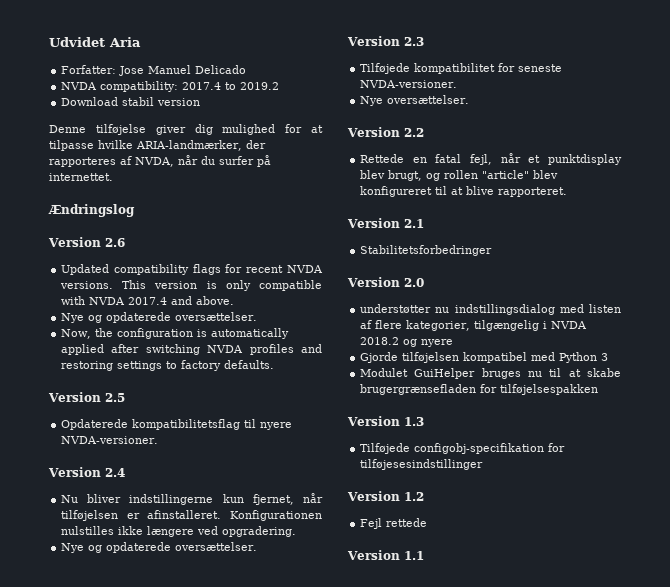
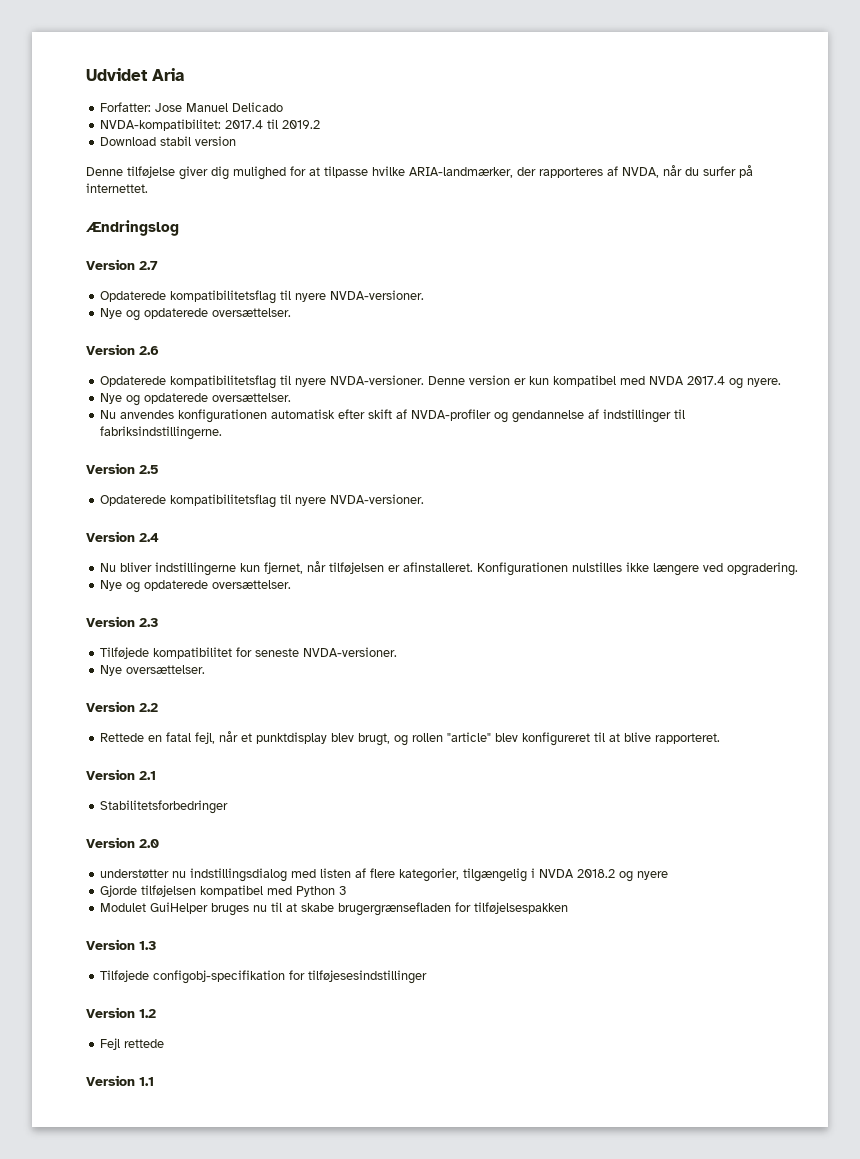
[61,81,237,92] NVDA compatibility: 2017.4 to -> [100,119,279,131] NVDA-kompatibilitet: 2017.4 til
[104,238,125,247] [61,264,323,275] [60,280,322,291] [61,296,235,305] [61,312,258,323] [61,328,290,339] [61,344,322,355] [61,360,275,371] 2.6 // Updated compatibility flags for recent NVDA versions. This version is only compatible with NVDA 2017.4 and above. // Nye og opdaterede oversættelser. // Now, the configuration is automatically applied after switching NVDA profiles and restoring settings to factory defaults. -> [139,261,158,270] [100,290,425,304] [100,308,292,321] [86,344,159,355] [100,375,782,389] [100,393,292,406] [100,409,686,423] [100,426,223,440] 2.7 // Opdaterede kompatibilitetsflag til nyere NVDA-versioner. // Nye og opdaterede oversættelser. // Version 2.6 // Opdaterede kompatibilitetsflag til nyere NVDA-versioner. Denne version er kun kompatibel med NVDA 2017.4 og nyere. // Nye og opdaterede oversættelser. // Nu anvendes konfigurationen automatisk efter skift af NVDA-profiler og gendannelse af indstillinger til fabriksindstillingerne.

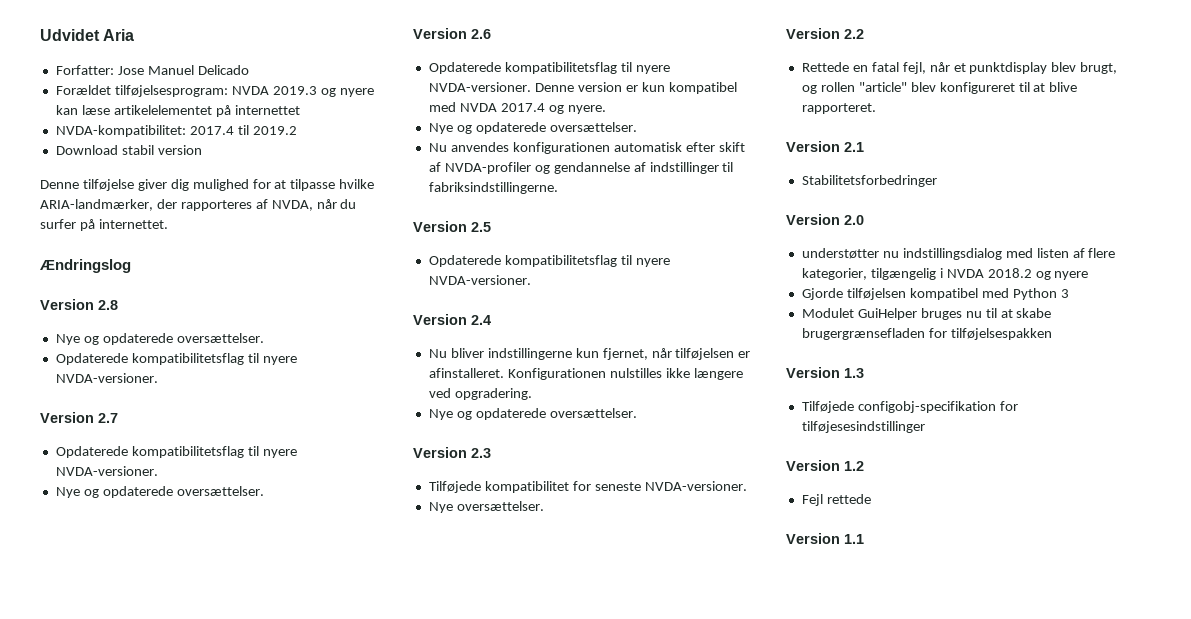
(284, 107) none -> [55,85,374,97] [55,105,300,117] // Forældet tilføjelsesprogram: NVDA 2019.3 og nyere kan læse artikelelementet på internettet
(179, 228) none -> [40,299,118,310] [55,333,264,345] [55,353,297,365] [55,373,158,383] // Version 2.8 // Nye og opdaterede oversættelser. // Opdaterede kompatibilitetsflag til nyere NVDA-versioner.

